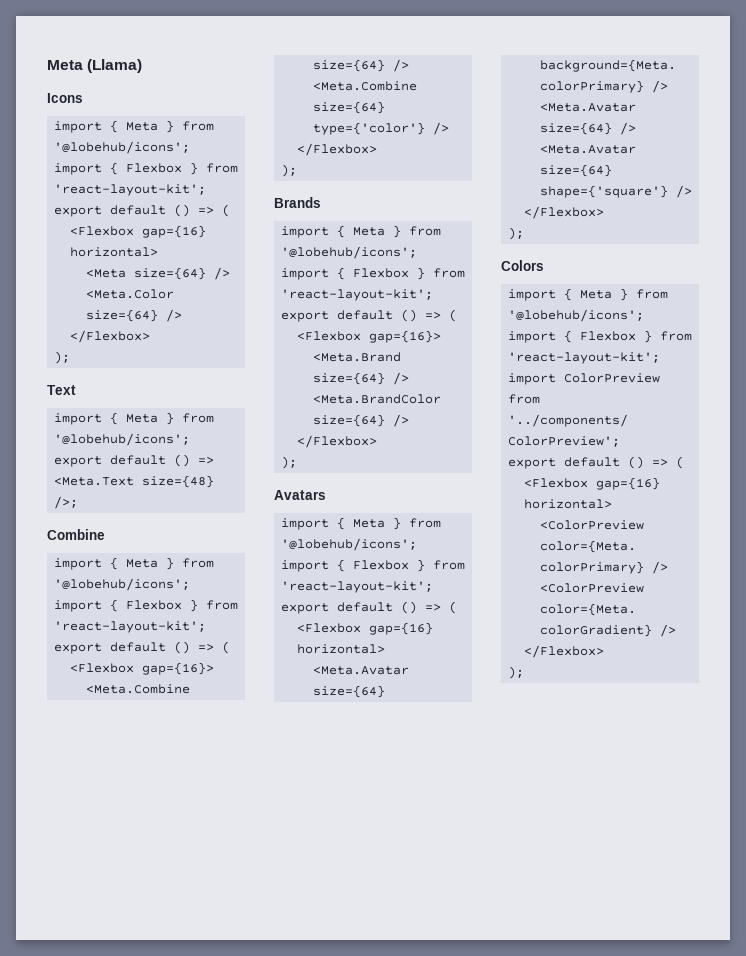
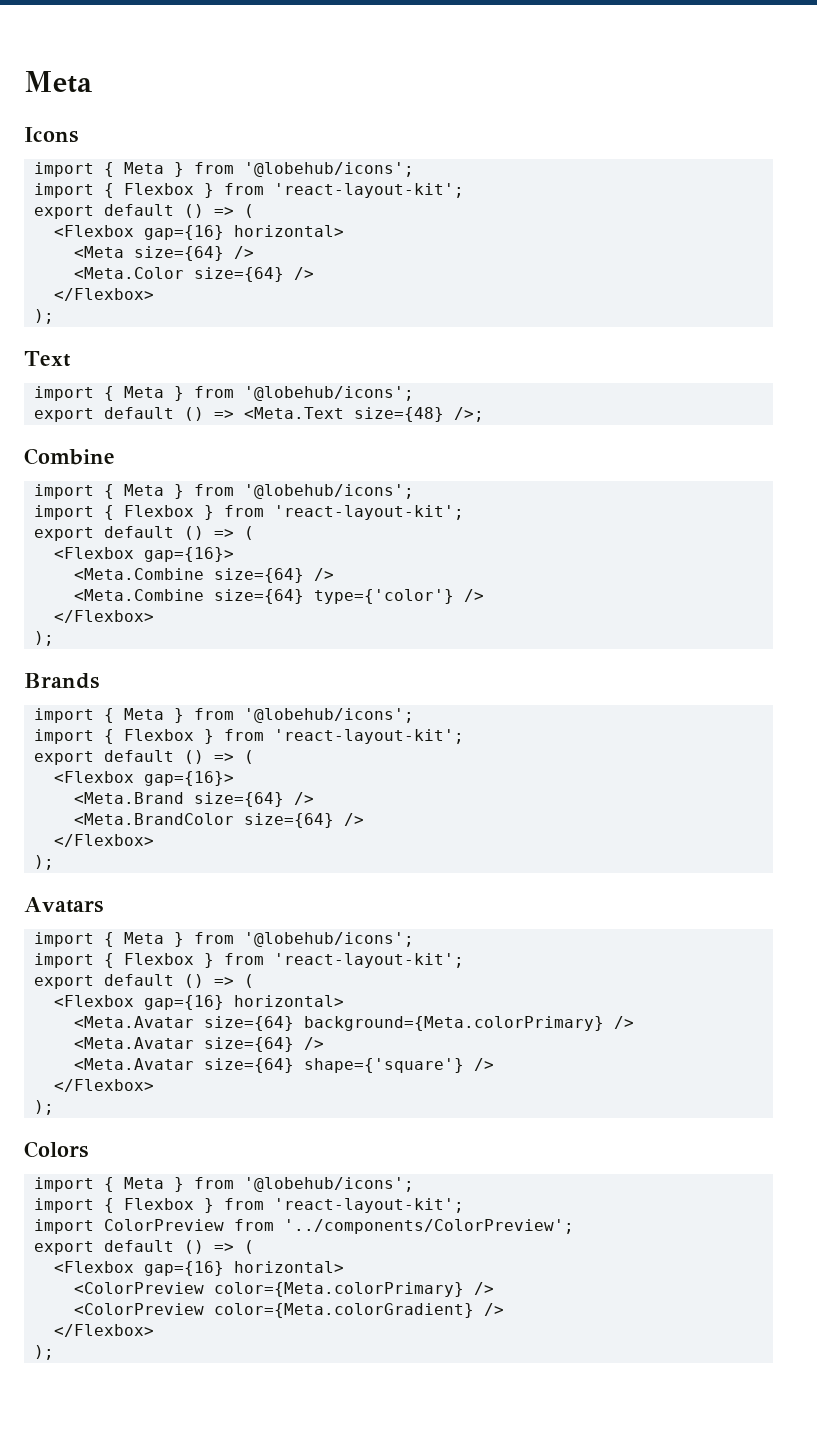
[47,59,143,73] Meta (Llama) -> [24,71,92,93] Meta

